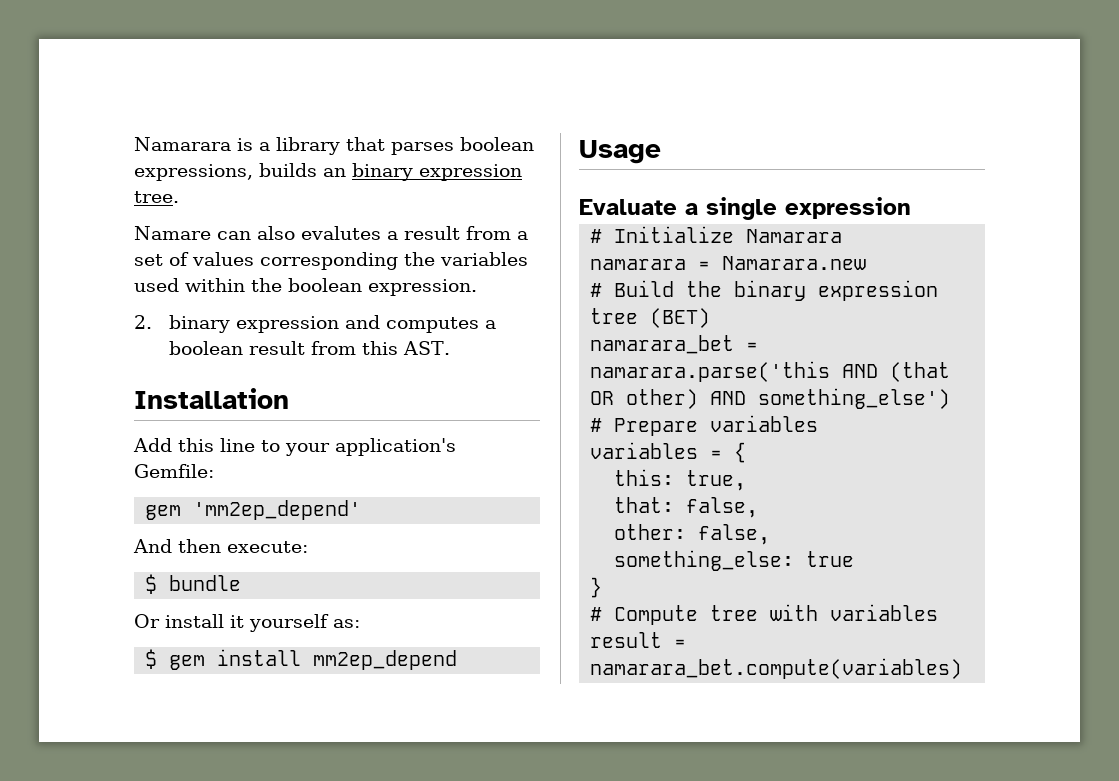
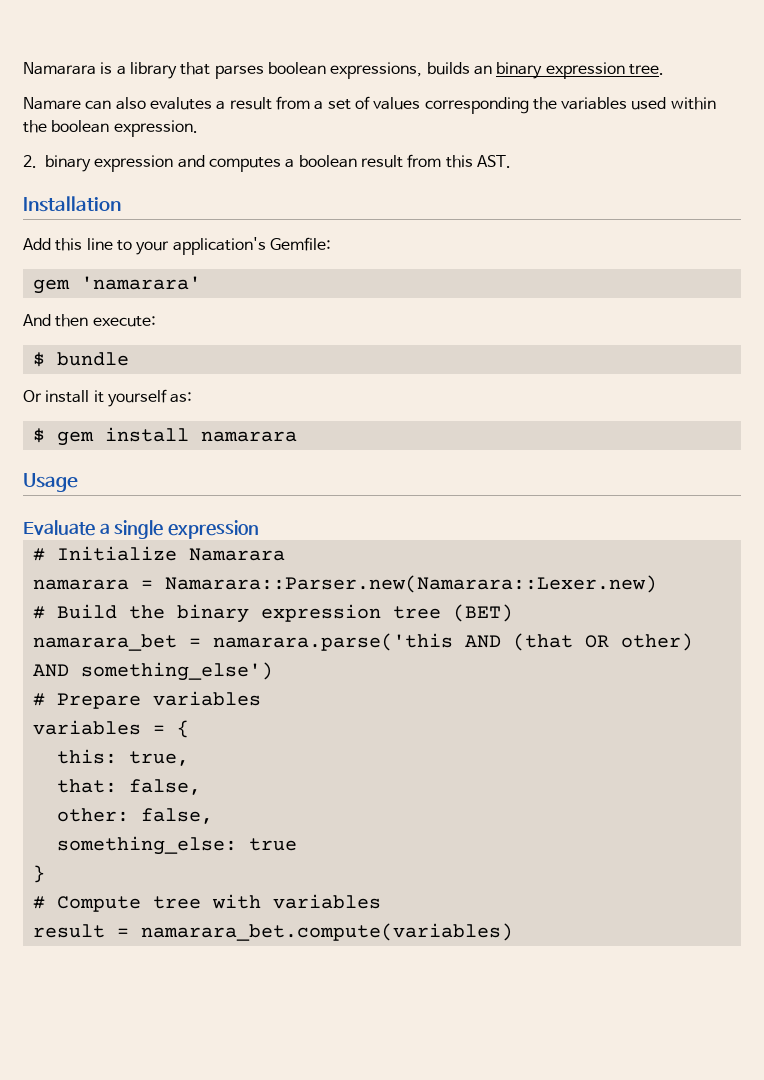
[193,500,362,520] 'mm2ep_depend' -> [80,276,201,290] 'namarara'
[313,650,458,670] mm2ep_depend -> [200,431,297,442] namarara
[722,256,867,270] Namarara.new -> [164,575,657,593] Namarara::Parser.new(Namarara::Lexer.new)

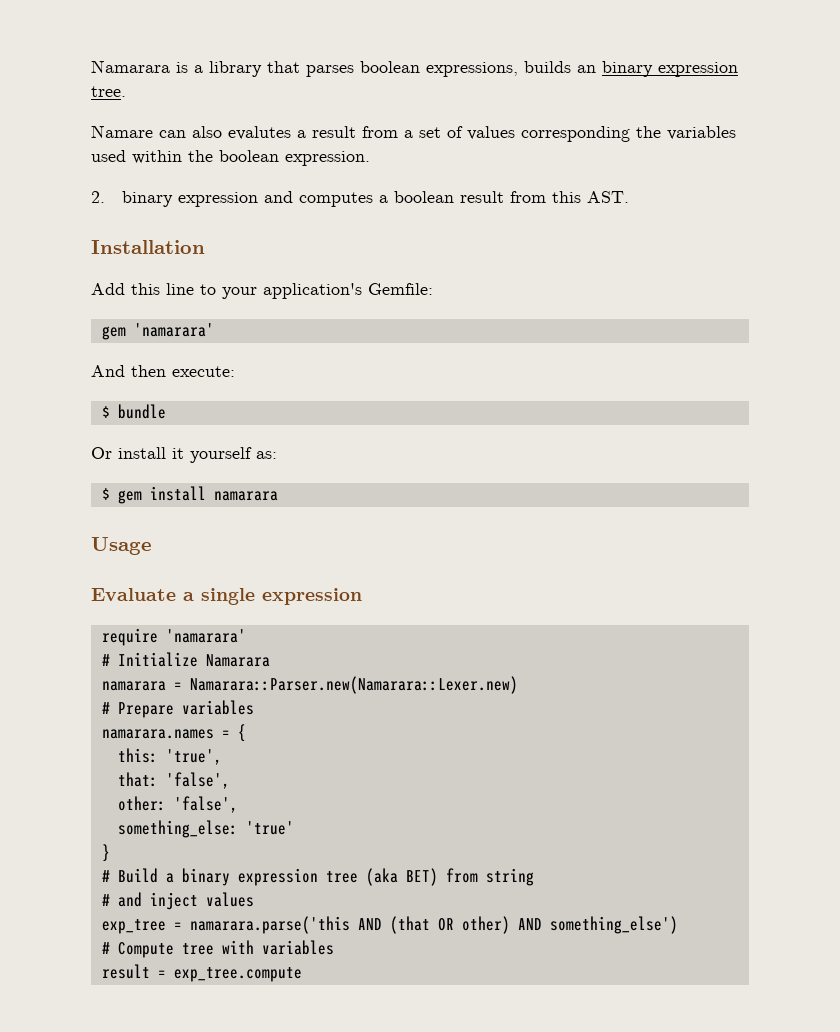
(260, 529) none -> [101,628,246,646] // require 'namarara'
(657, 584) none -> [101,700,254,718] [101,724,246,742] [117,748,222,765] [117,772,230,789] [117,796,238,813] [117,820,294,838] [101,844,110,862] // # Prepare variables // namarara.names = { // this: 'true', // that: 'false', // other: 'false', // something_else: 'true' // }
[128,605,165,619] the -> [165,873,174,883] a
[452,604,513,622] [32,634,177,651] (BET) // namarara_bet -> [365,868,534,886] [101,892,254,910] [101,919,166,934] (aka BET) from string // # and inject values // exp_tree
[32,691,261,709] [32,720,189,738] [56,749,189,766] [56,779,201,795] [56,808,213,824] [56,836,297,855] [32,865,45,883] // # Prepare variables // variables = { // this: true, // that: false, // other: false, // something_else: true // } -> (678, 925) none
[140,923,513,941] namarara_bet.compute(variables) -> [173,967,302,982] exp_tree.compute

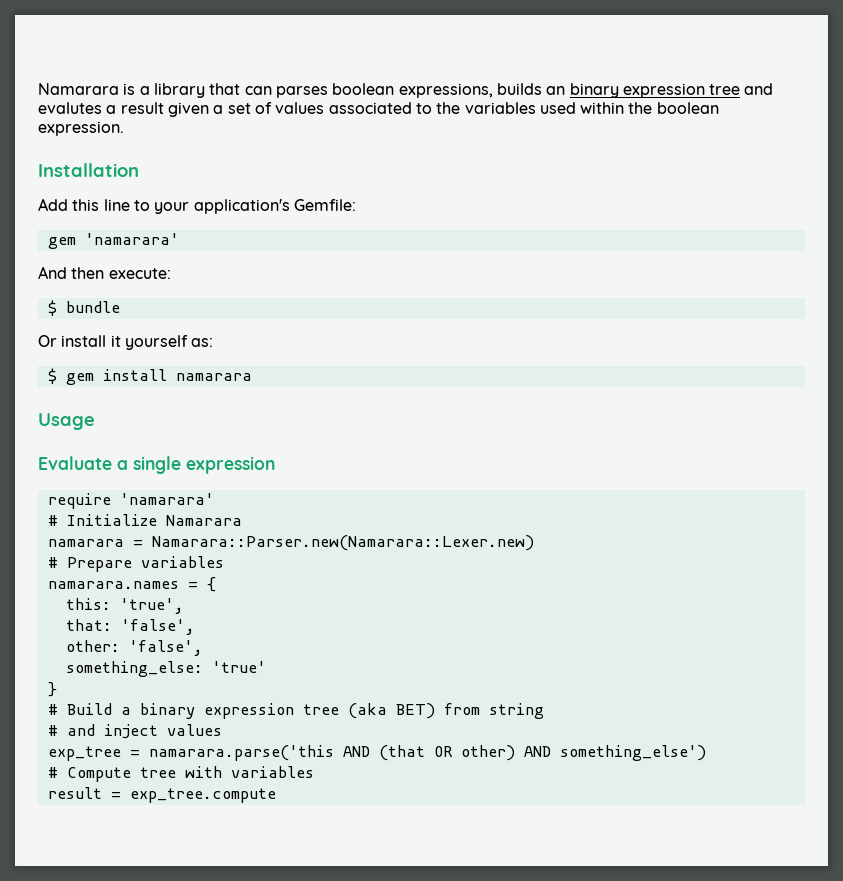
(300, 67) none -> [244,86,272,95] can
[91,86,126,97] [91,125,222,138] tree. // Namare can also -> [709,83,774,95] tree and
[362,126,398,138] from -> [167,102,209,117] given
[521,126,630,142] corresponding -> [328,102,432,114] associated to
[91,191,630,207] // 2. binary expression and computes a boolean result from this AST. -> (124, 128) none

